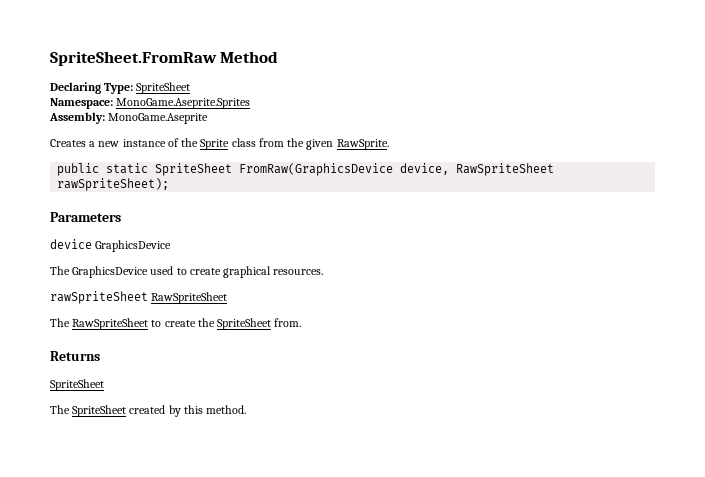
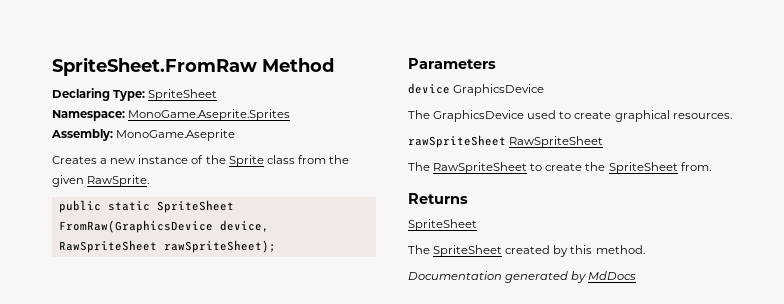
(247, 409) none -> [408,271,637,283] // Documentation generated by MdDocs

